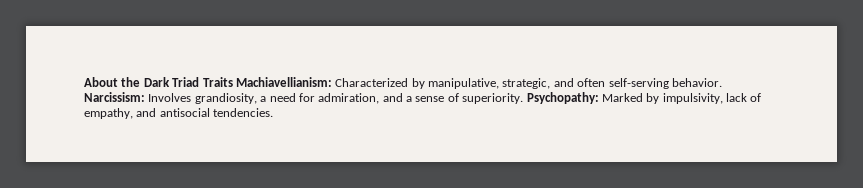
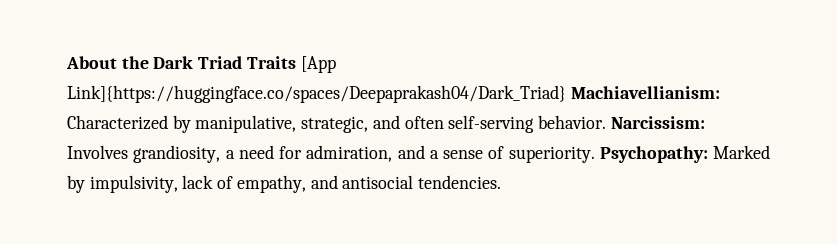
(233, 82) none -> [300,56,336,73] [67,85,566,103] [App Link]{https://huggingface.co/spaces/Deepaprakash04/Dark_Triad}

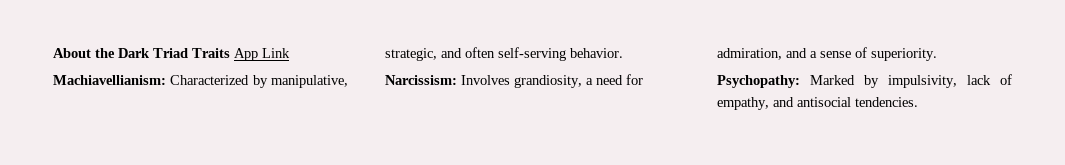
[300,56,336,73] [67,85,566,103] [App Link]{https://huggingface.co/spaces/Deepaprakash04/Dark_Triad} -> [234,48,290,61] App Link //
(607, 122) none -> (623, 53) //
(595, 154) none -> (937, 54) //

